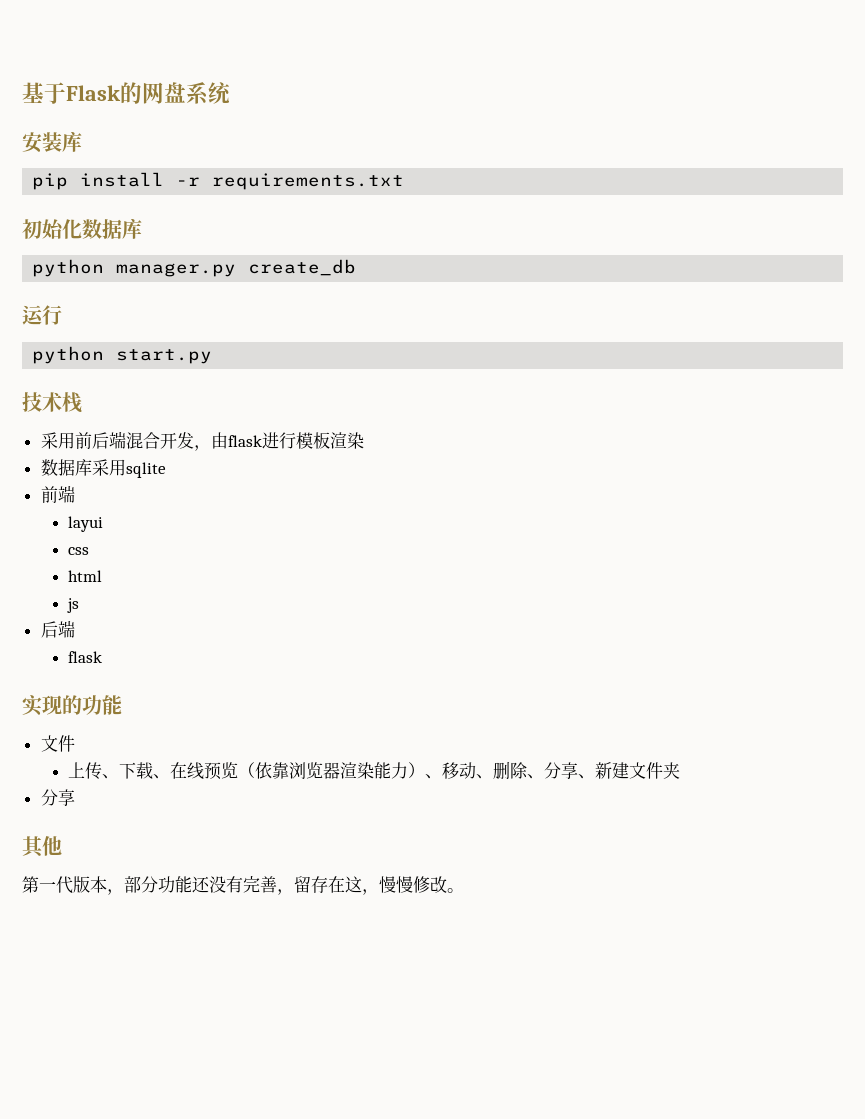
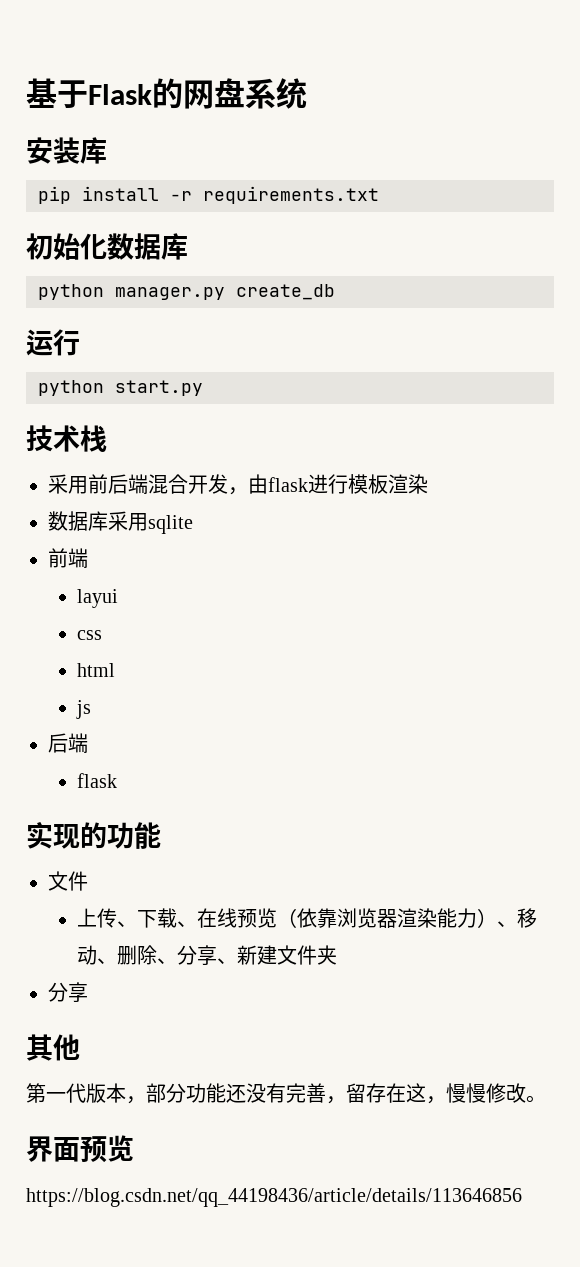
(464, 890) none -> [26,1135,134,1163] [26,1188,522,1207] // 界面预览 // https://blog.csdn.net/qq_44198436/article/details/113646856

